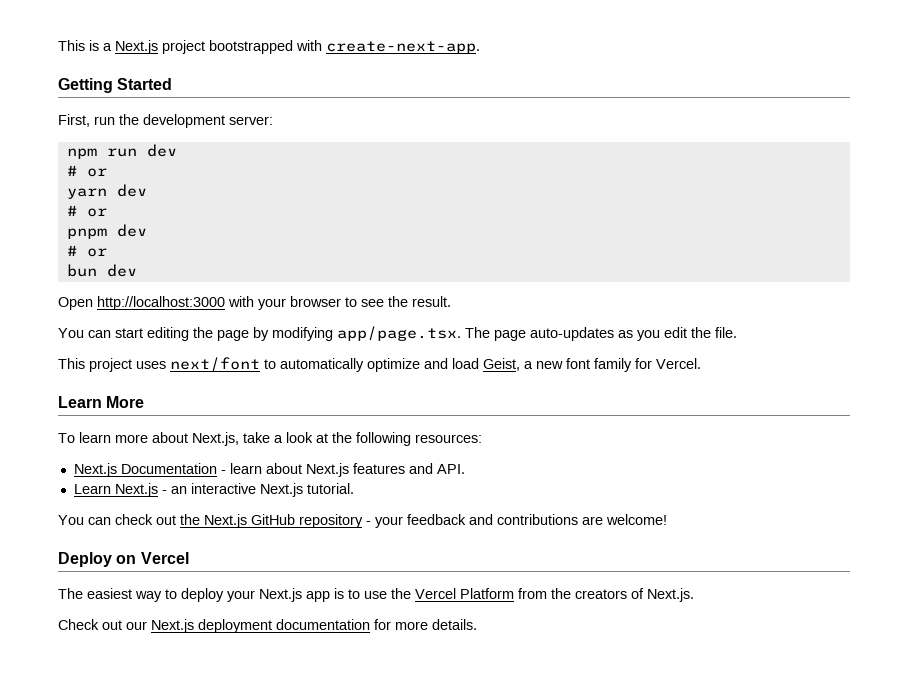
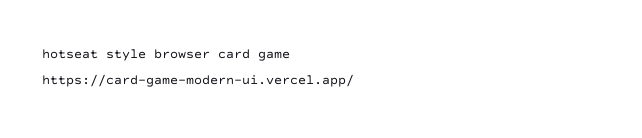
[58,40,480,54] [58,78,173,93] [58,114,273,128] [66,144,177,159] [66,165,107,177] [66,184,147,199] [66,205,107,217] [66,224,147,239] [66,245,107,257] [66,264,137,277] [58,296,451,310] [58,326,737,341] [58,357,701,372] [58,396,145,408] [58,432,482,446] [73,463,465,477] [73,483,354,497] [58,514,667,528] [58,552,189,567] [58,588,694,602] [58,619,477,633] This is a Next.js project bootstrapped with create-next-app. // Getting Started // First, run the development server: // npm run dev // # or // yarn dev // # or // pnpm dev // # or // bun dev // Open http://localhost:3000 with your browser to see the result. // You can start editing the page by modifying app/page.tsx. The page auto-updates as you edit the file. // This project uses next/font to automatically optimize and load Geist, a new font family for Vercel. // Learn More // To learn more about Next.js, take a look at the following resources: // Next.js Documentation - learn about Next.js features and API. // Learn Next.js - an interactive Next.js tutorial. // You can check out the Next.js GitHub repository - your feedback and contributions are welcome! // Deploy on Vercel // The easiest way to deploy your Next.js app is to use the Vercel Platform from the creators of Next.js. // Check out our Next.js deployment documentation for more details. -> [42,49,290,61] [42,74,354,87] hotseat style browser card game // https://card-game-modern-ui.vercel.app/

